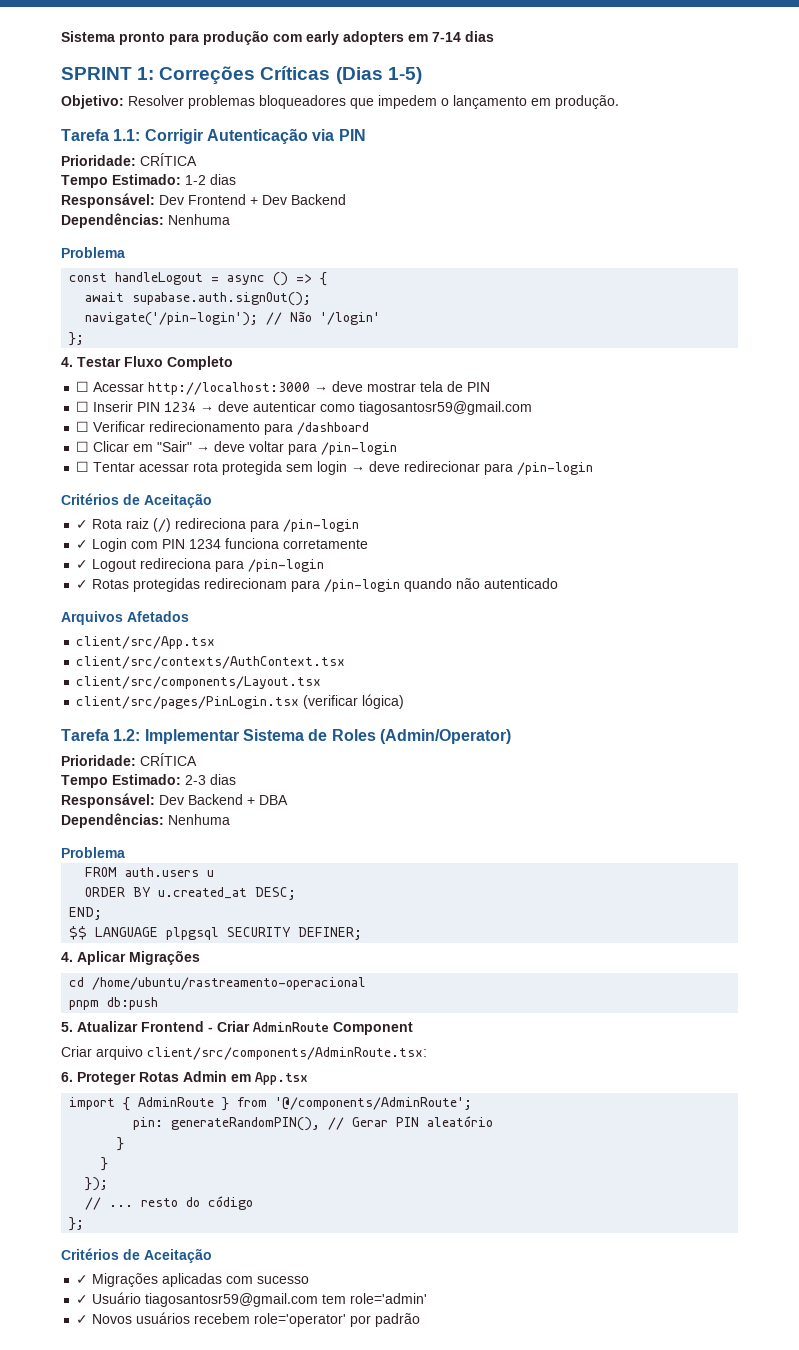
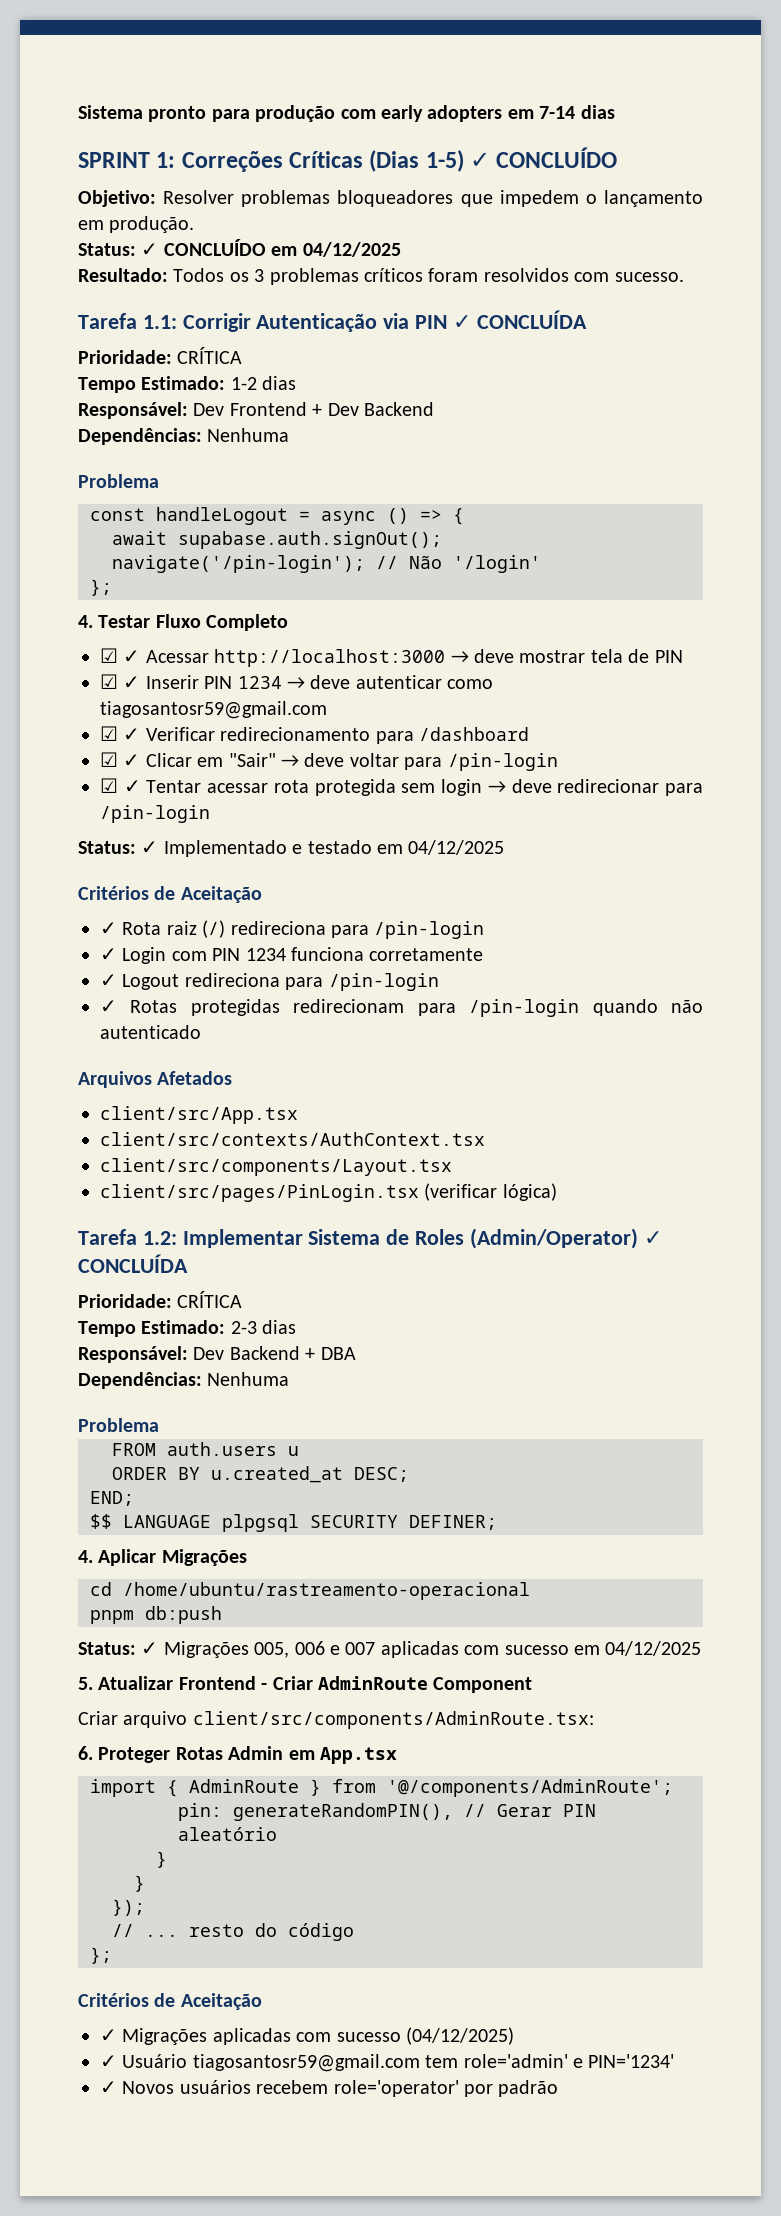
(422, 75) none -> [470,147,618,168] ✓ CONCLUÍDO
(619, 102) none -> [78,239,401,257] [78,268,684,285] // Status: ✓ CONCLUÍDO em 04/12/2025 // Resultado: Todos os 3 problemas críticos foram resolvidos com sucesso.
(366, 135) none -> [452,310,587,329] ✓ CONCLUÍDA
[76,381,90,392] ☐ -> [100,648,141,663] ☑ ✓
[76,401,90,412] ☐ -> [100,674,141,689] ☑ ✓
[76,421,90,432] ☐ -> [100,726,141,741] ☑ ✓
[76,441,90,452] ☐ -> [100,752,141,767] ☑ ✓
[76,461,90,472] ☐ -> [100,778,141,793] ☑ ✓
(594, 468) none -> [78,840,505,857] // Status: ✓ Implementado e testado em 04/12/2025
(511, 736) none -> [643,1231,662,1245] [78,1254,188,1273] ✓ CONCLUÍDA
(159, 1003) none -> [78,1641,702,1658] // Status: ✓ Migrações 005, 006 e 007 aplicadas com sucesso em 04/12/2025
(310, 1280) none -> [406,2027,514,2045] (04/12/2025)
(428, 1298) none -> [573,2054,675,2068] e PIN='1234'

